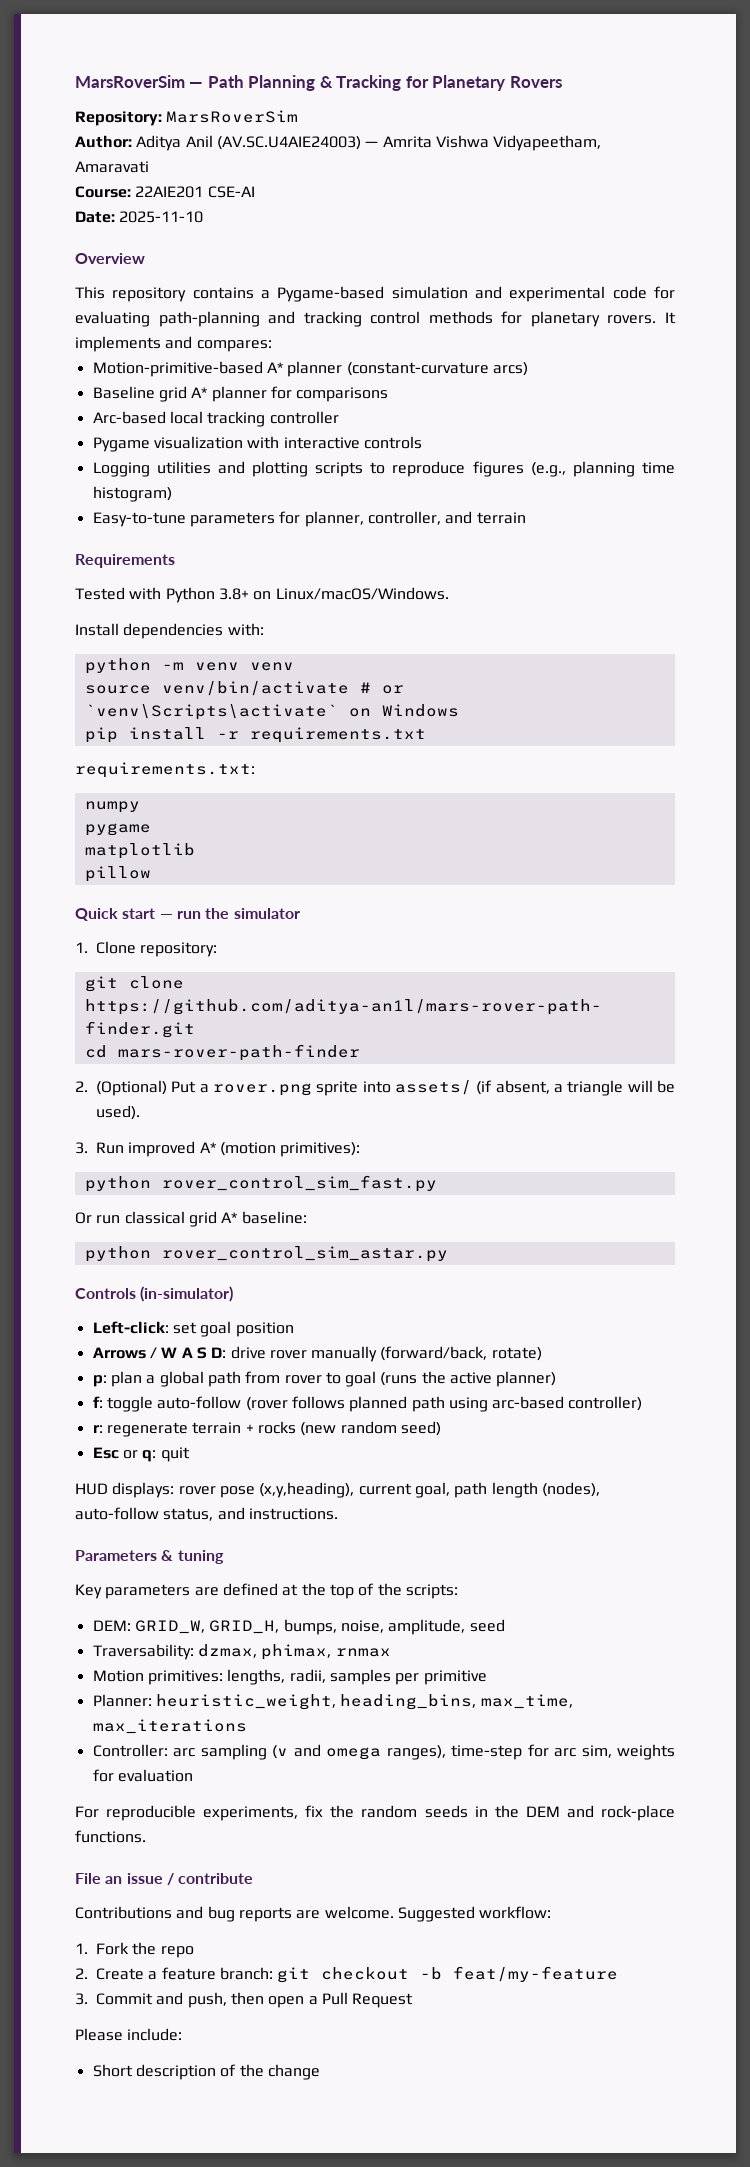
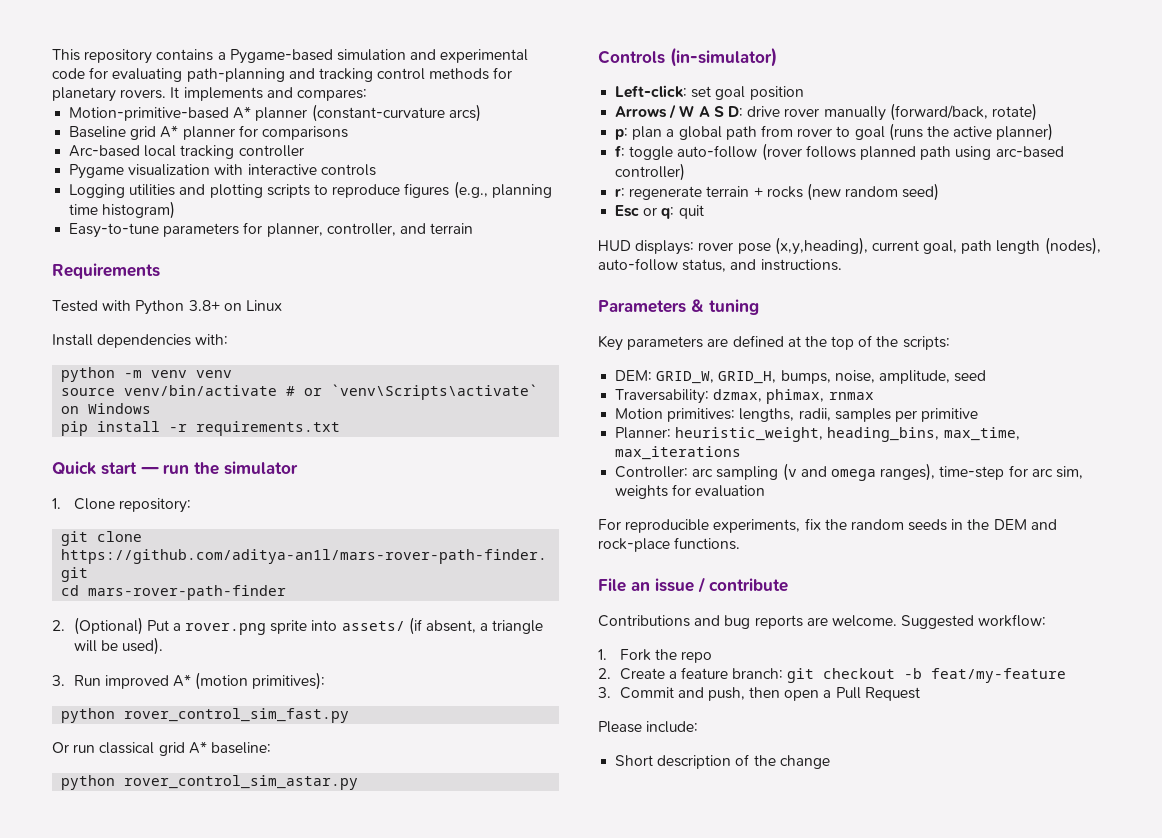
[75,75,562,91] [75,110,299,126] [75,135,602,151] [75,161,149,173] [75,186,255,198] [75,211,204,223] [75,253,145,264] MarsRoverSim — Path Planning & Tracking for Planetary Rovers // Repository: MarsRoverSim // Author: Aditya Anil (AV.SC.U4AIE24003) — Amrita Vishwa Vidyapeetham, Amaravati // Course: 22AIE201 CSE-AI // Date: 2025-11-10 // Overview // -> (52, 55) none
[275,587,449,600] Linux/macOS/Windows. -> [245,300,282,311] Linux
[75,762,255,778] [84,801,140,813] [84,823,151,836] [84,843,195,859] [84,866,151,882] // requirements.txt: // numpy // pygame // matplotlib // pillow -> (341, 428) none

